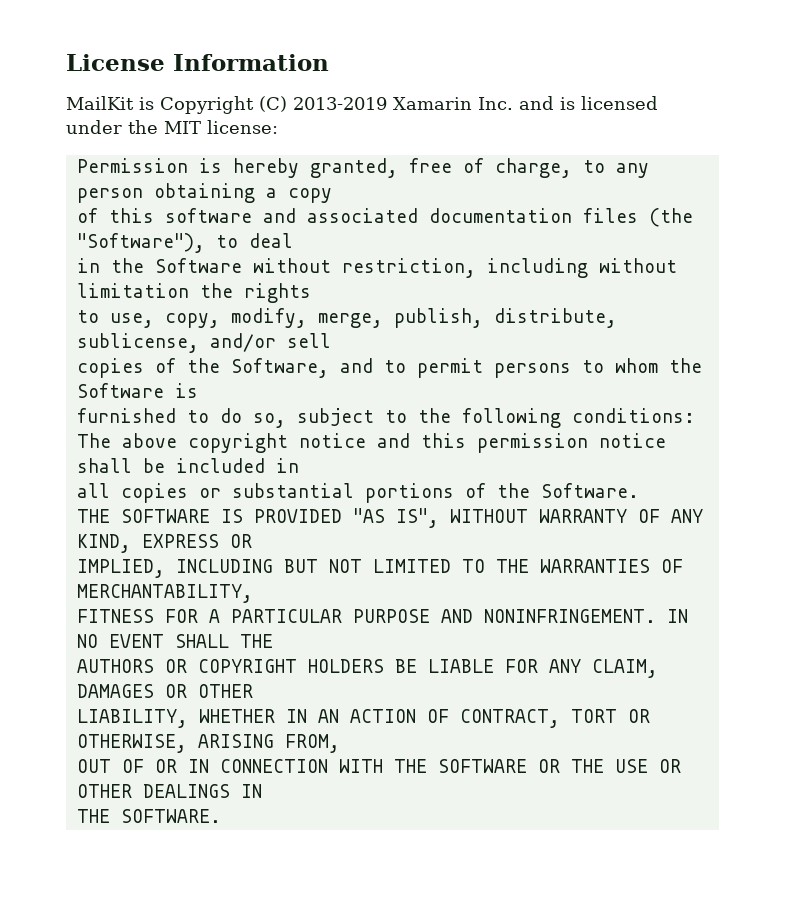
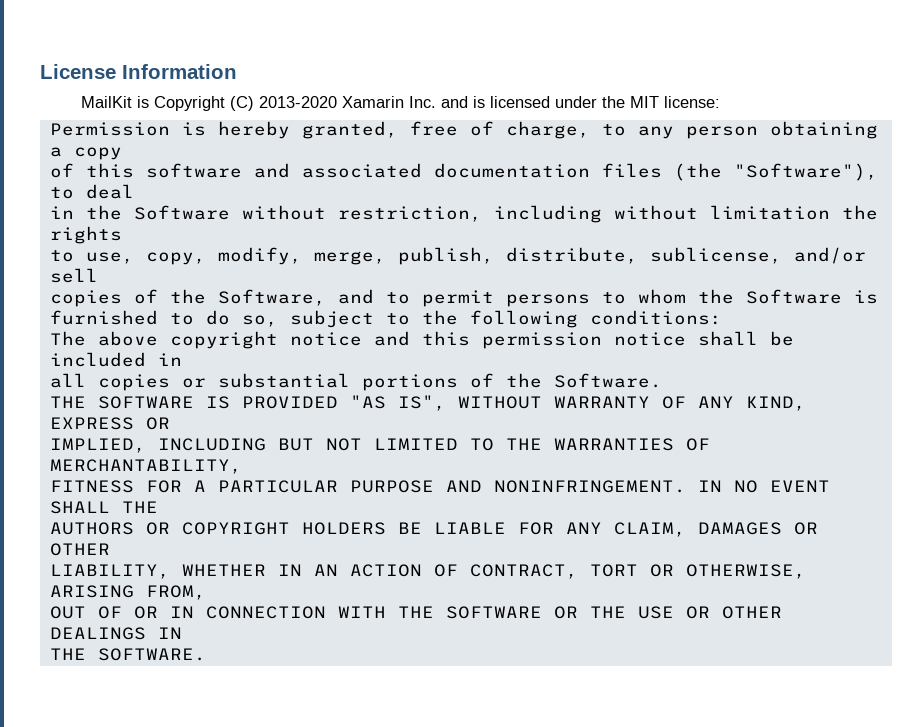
[293,97,387,110] 2013-2019 -> [258,96,337,108] 2013-2020

